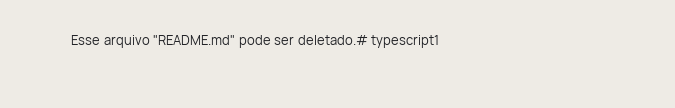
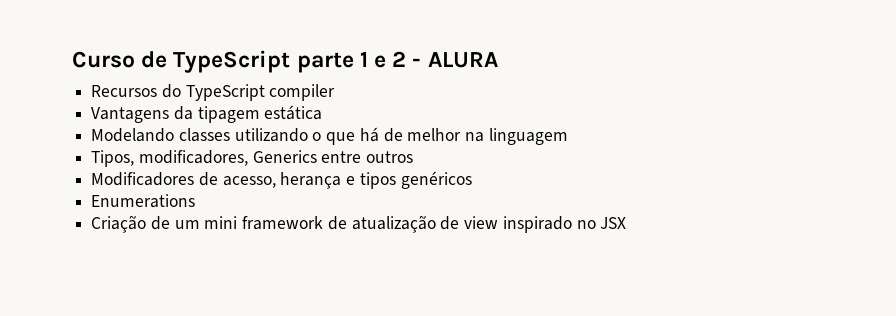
[71,35,440,48] Esse arquivo "README.md" pode ser deletado.# typescript1 -> [72,50,498,73] [91,84,336,101] [91,105,323,123] [91,127,568,145] [91,150,414,167] [91,171,472,189] [91,194,196,208] [91,215,627,233] Curso de TypeScript parte 1 e 2 - ALURA // Recursos do TypeScript compiler // Vantagens da tipagem estática // Modelando classes utilizando o que há de melhor na linguagem // Tipos, modificadores, Generics entre outros // Modificadores de acesso, herança e tipos genéricos // Enumerations // Criação de um mini framework de atualização de view inspirado no JSX

